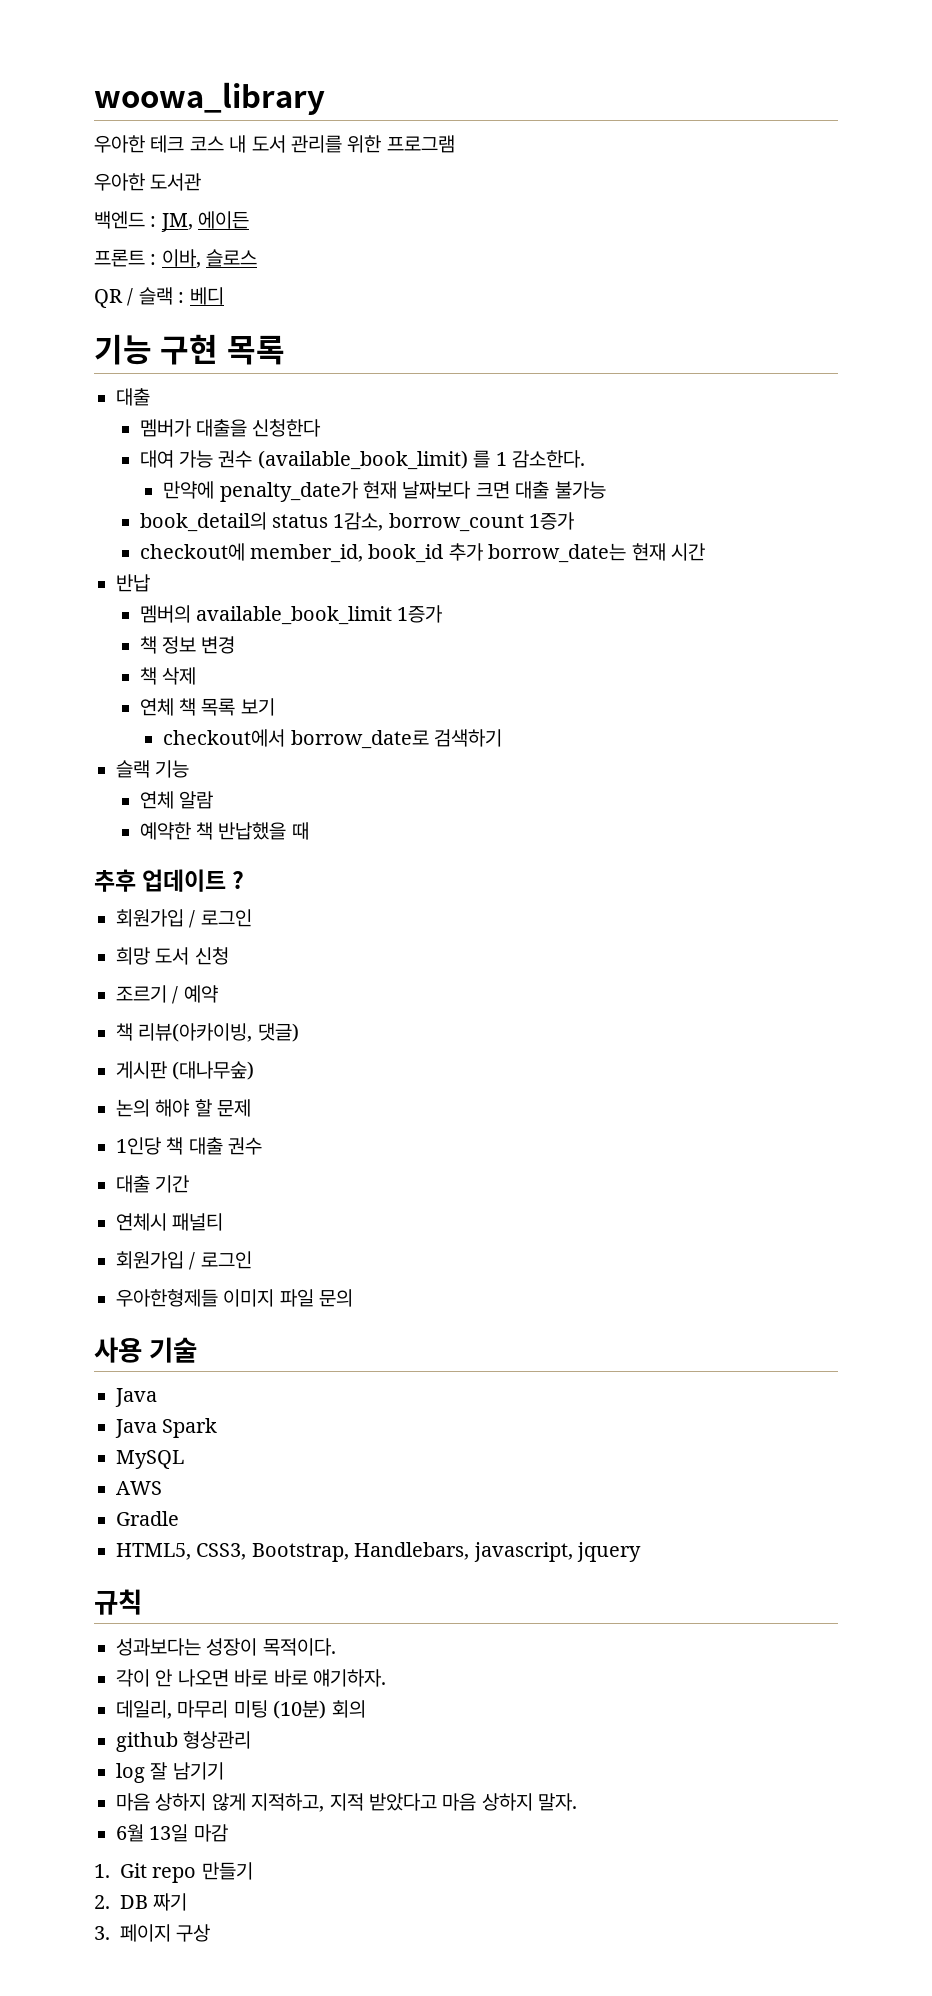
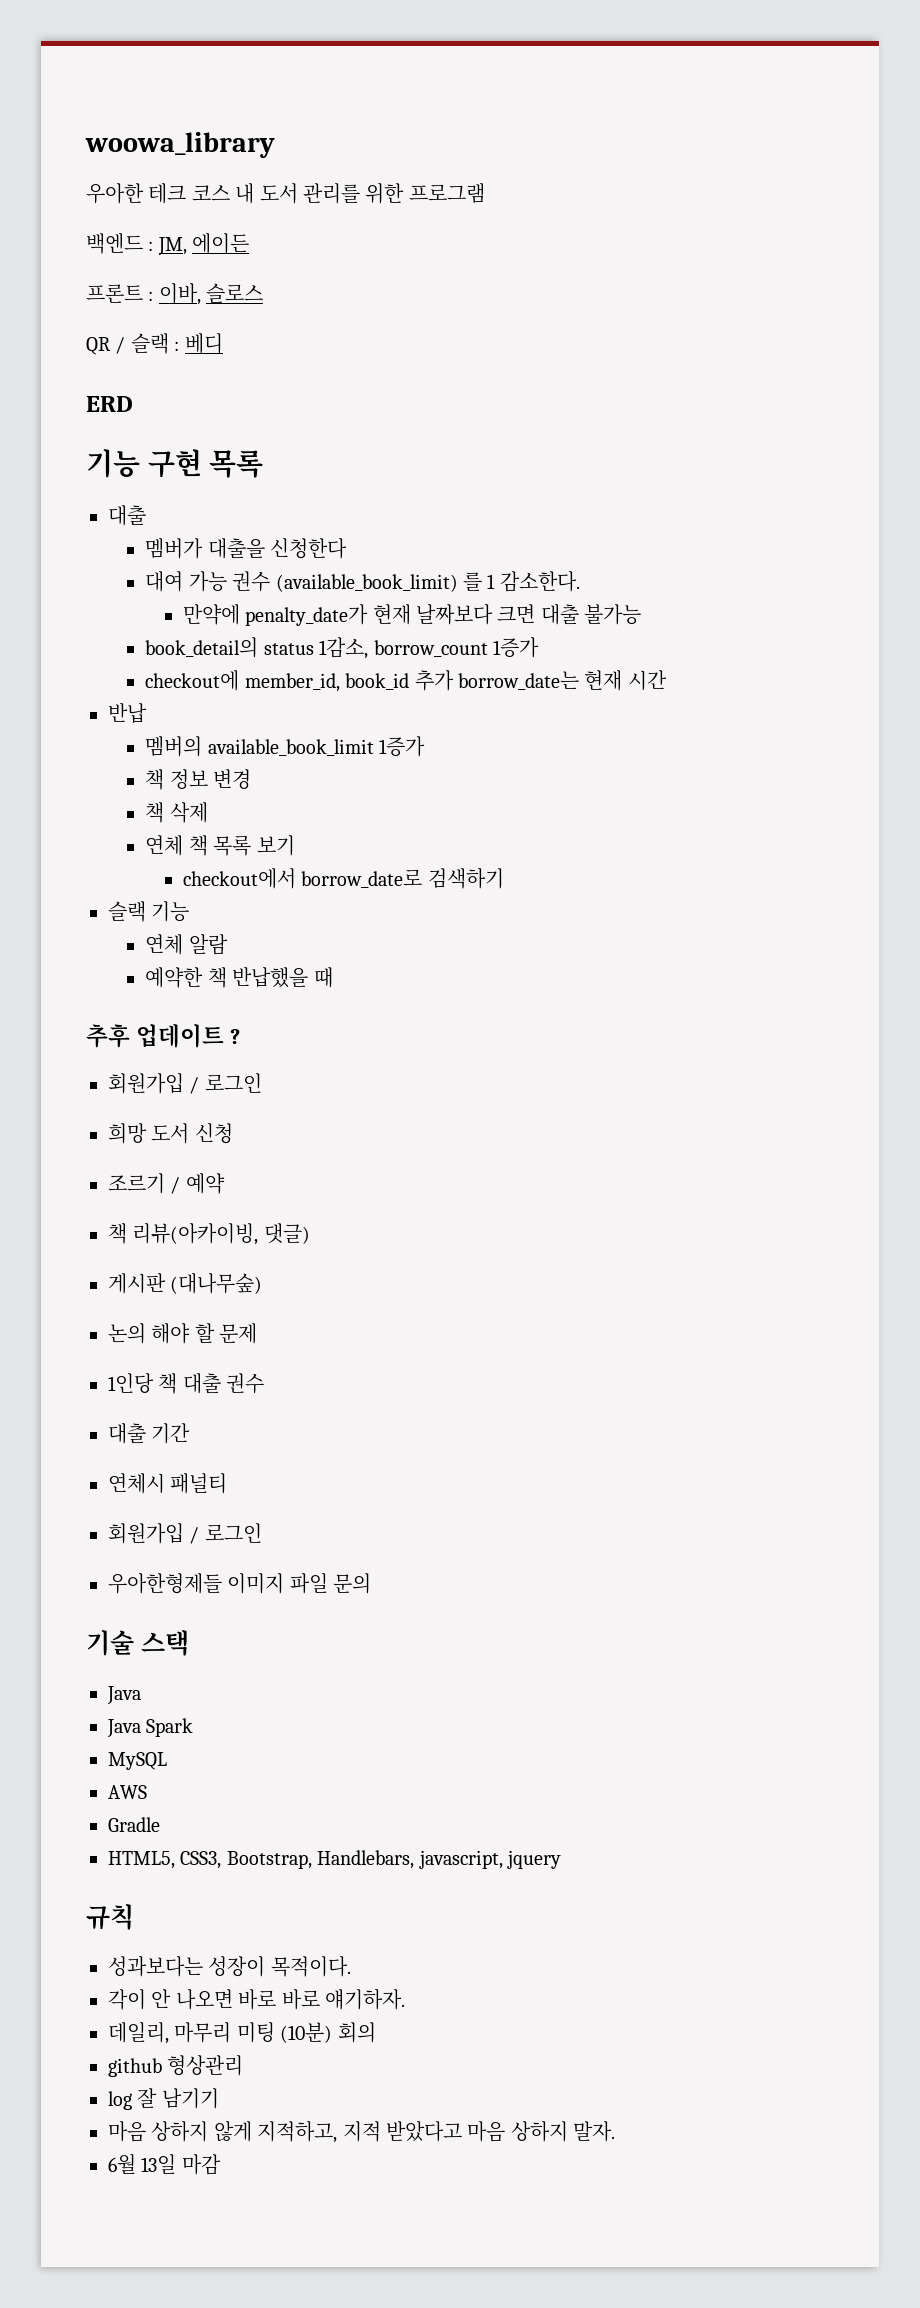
[94,173,202,191] // 우아한 도서관 -> (485, 193) none
(224, 296) none -> [86,396,133,412] // ERD
[94,1337,142,1363] 사용 -> (372, 1583) none
(198, 1350) none -> [140,1630,189,1656] 스택
[94,1862,253,1883] [94,1893,188,1911] [94,1924,211,1942] // 1. Git repo 만들기 // 2. DB 짜기 // 3. 페이지 구상 -> (221, 2164) none

